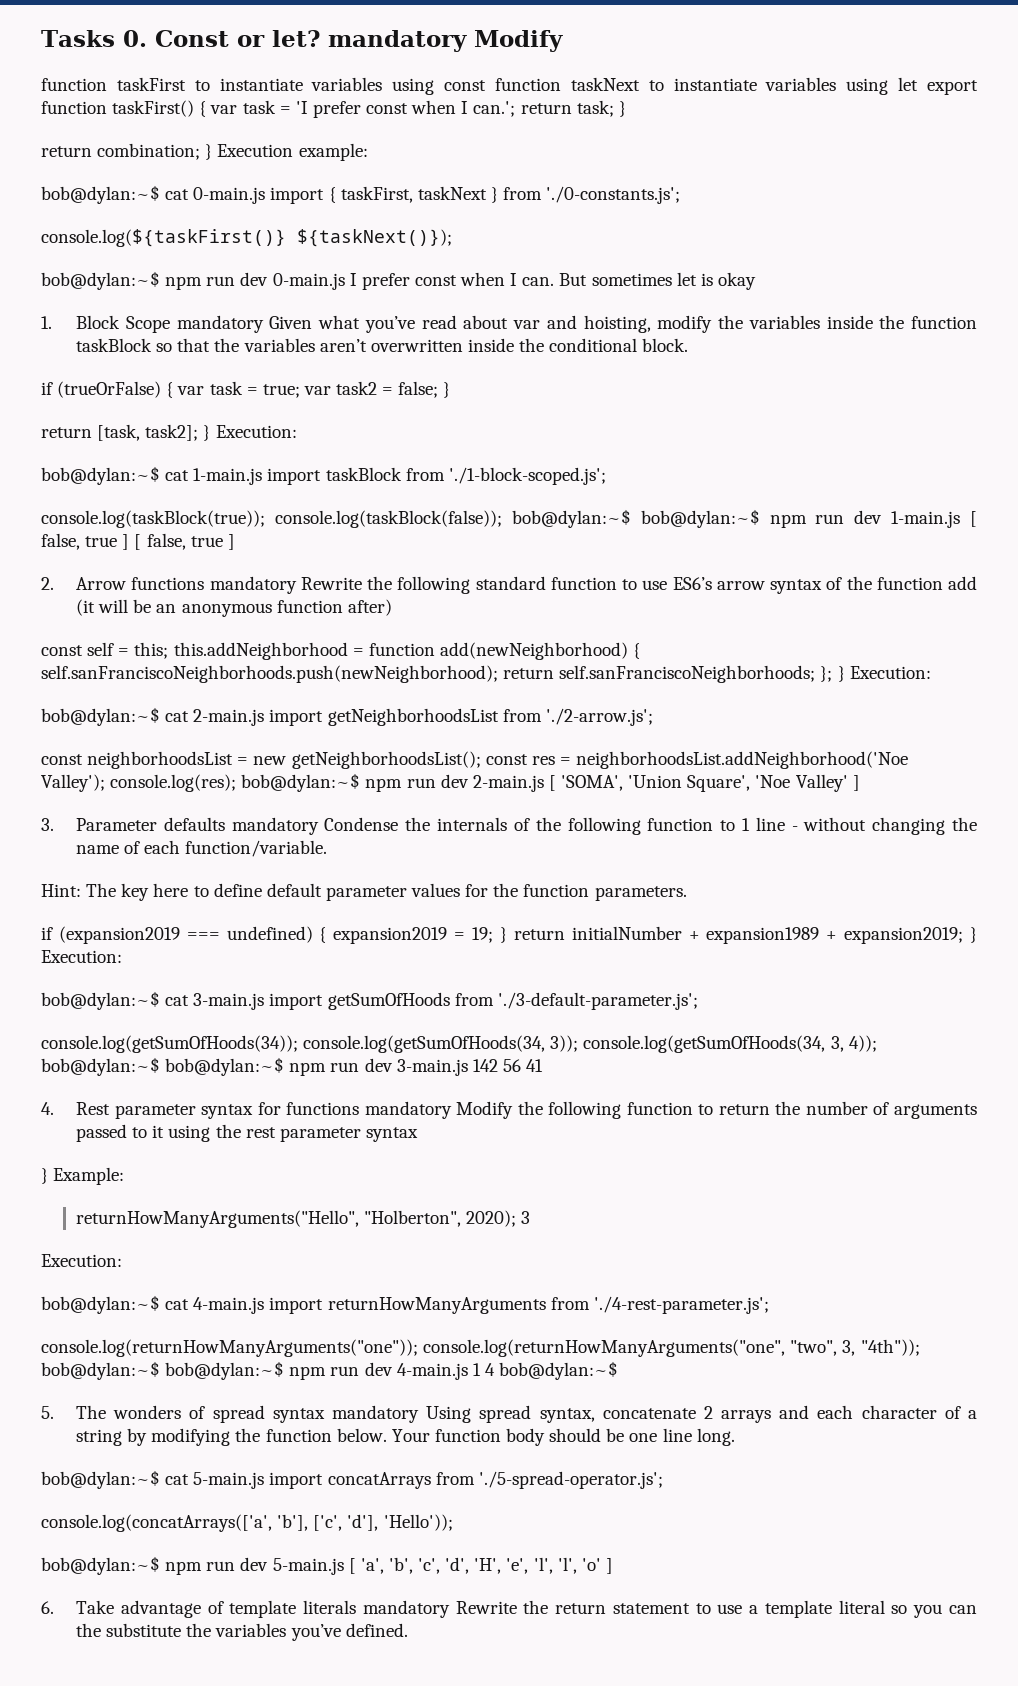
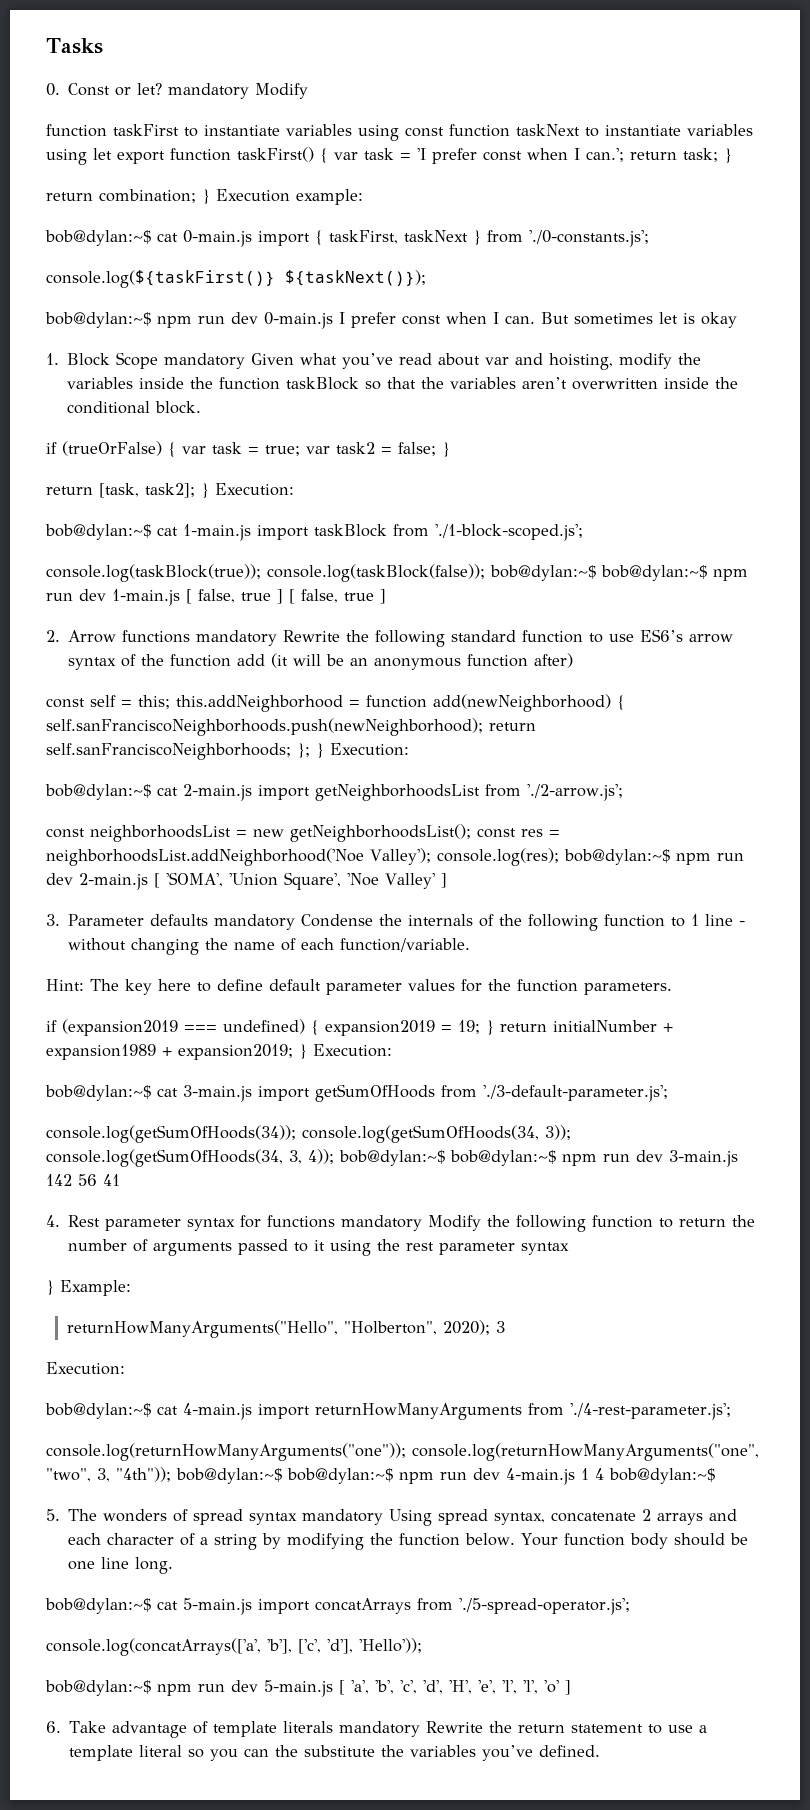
(115, 38) none -> (103, 46) //

